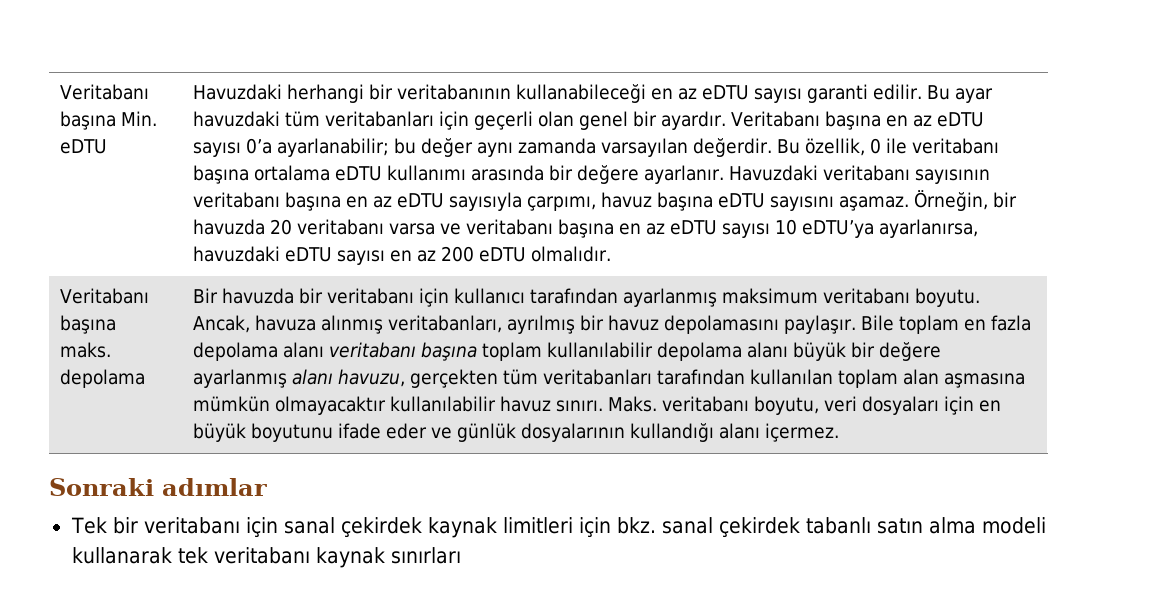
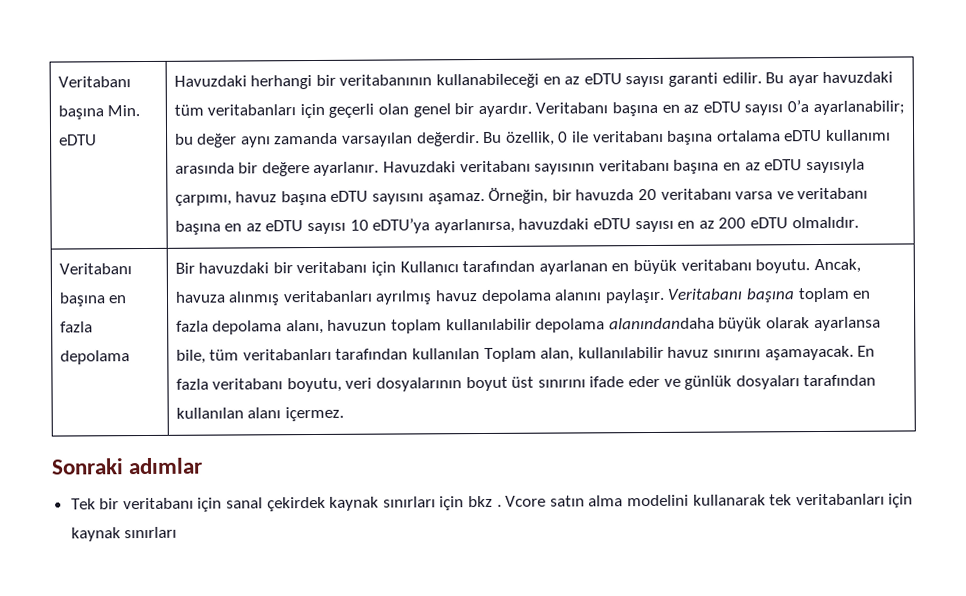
[60,342,112,358] maks. -> [108,295,128,304] [59,321,93,333] en fazla
[222,288,819,307] havuzda bir veritabanı için kullanıcı tarafından ayarlanmış maksimum -> [198,259,677,276] havuzdaki bir veritabanı için Kullanıcı tarafından ayarlanan en büyük
[388,315,1032,334] [193,342,942,361] [193,369,1026,388] [193,396,1002,415] [193,423,334,442] veritabanları, ayrılmış bir havuz depolamasını paylaşır. Bile toplam en fazla depolama alanı veritabanı başına toplam kullanılabilir depolama alanı büyük bir değere ayarlanmış alanı havuzu, gerçekten tüm veritabanları tarafından kullanılan toplam alan aşmasına mümkün olmayacaktır kullanılabilir havuz sınırı. Maks. veritabanı boyutu, veri dosyaları için en büyük boyutunu -> [282,287,872,305] [175,316,881,335] [175,345,876,364] [175,376,586,393] veritabanları ayrılmış havuz depolama alanını paylaşır. Veritabanı başına toplam en fazla depolama alanı, havuzun toplam kullanılabilir depolama alanındandaha büyük olarak ayarlansa bile, tüm veritabanları tarafından kullanılan Toplam alan, kullanılabilir havuz sınırını aşamayacak. En fazla veritabanı boyutu, veri dosyalarının boyut üst sınırını
[521,423,715,442] dosyalarının kullandığı -> [735,374,877,390] [175,407,244,419] dosyaları tarafından kullanılan
[502,517,871,538] limitleri için bkz. sanal çekirdek tabanlı -> [382,495,547,511] sınırları için bkz . Vcore
[981,517,1046,534] modeli -> [626,494,689,507] modelini
[213,547,310,564] veritabanı -> [795,493,914,508] veritabanları için

